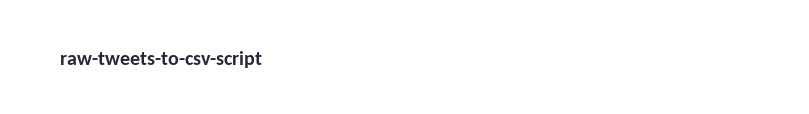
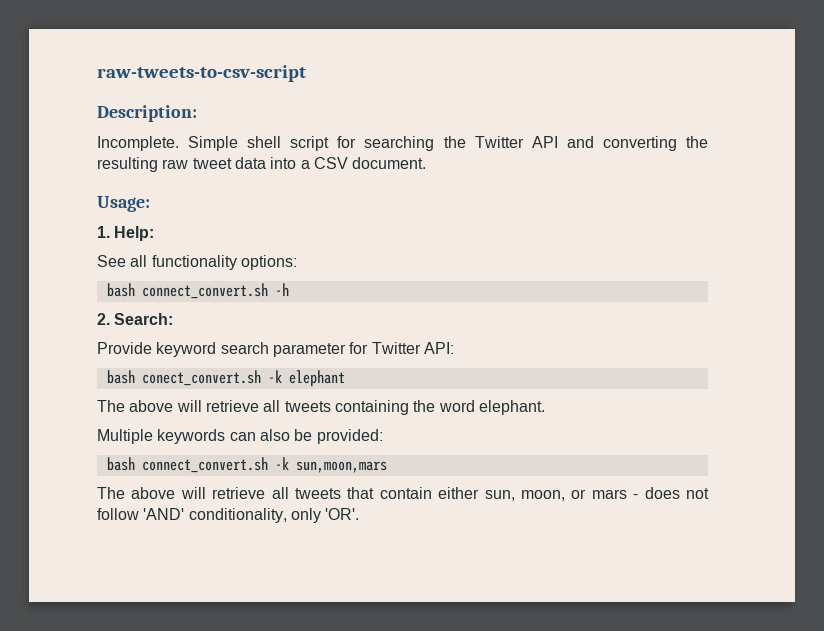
(262, 59) none -> [97,105,197,122] [97,136,709,151] [97,157,427,172] [97,196,150,212] [97,226,155,241] [97,255,297,270] [106,283,289,299] [97,313,174,325] [97,342,454,357] [106,370,345,387] [97,400,545,415] [97,429,383,444] [106,457,387,473] [97,487,709,501] [97,508,360,523] // Description: // Incomplete. Simple shell script for searching the Twitter API and converting the resulting raw tweet data into a CSV document. // Usage: // 1. Help: // See all functionality options: // bash connect_convert.sh -h // 2. Search: // Provide keyword search parameter for Twitter API: // bash conect_convert.sh -k elephant // The above will retrieve all tweets containing the word elephant. // Multiple keywords can also be provided: // bash connect_convert.sh -k sun,moon,mars // The above will retrieve all tweets that contain either sun, moon, or mars - does not follow 'AND' conditionality, only 'OR'.

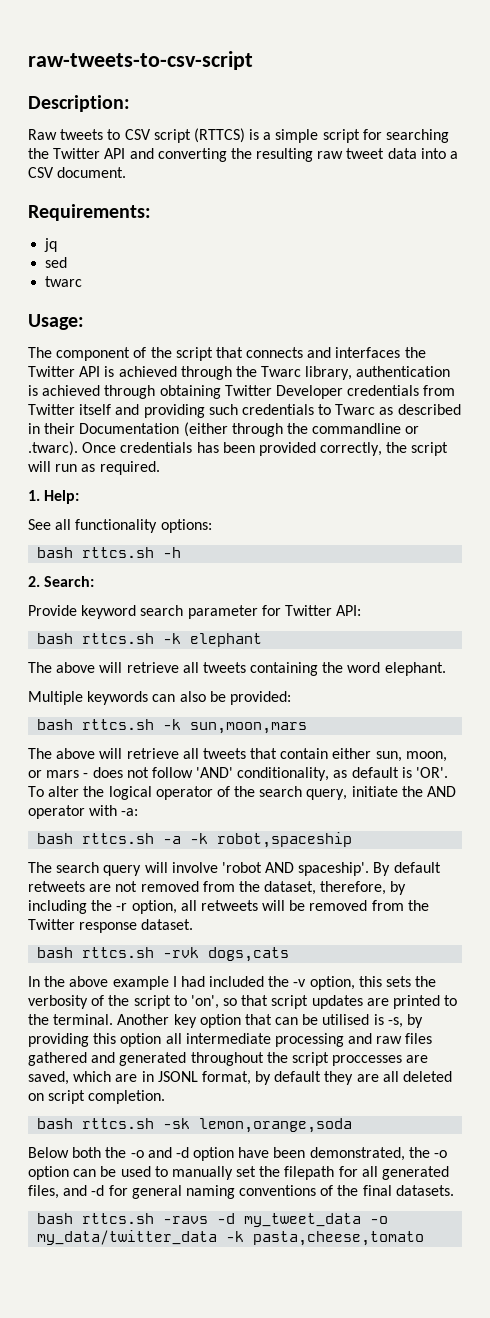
[97,136,282,151] Incomplete. Simple shell -> [28,128,319,143] Raw tweets to CSV script (RTTCS) is a simple
[97,196,150,212] Usage: -> [28,204,151,221] [44,238,58,252] [45,257,68,268] [45,276,83,287] [28,314,84,330] [28,347,426,361] [28,366,451,380] [28,385,456,399] [28,404,461,418] [28,422,420,437] [28,441,449,456] [28,461,160,475] Requirements: // jq // sed // twarc // Usage: // The component of the script that connects and interfaces the Twitter API is achieved through the Twarc library, authentication is achieved through obtaining Twitter Developer credentials from Twitter itself and providing such credentials to Twarc as described in their Documentation (either through the commandline or .twarc). Once credentials has been provided correctly, the script will run as required.
[141,283,268,299] connect_convert.sh -> [82,547,155,558] rttcs.sh
[141,370,261,386] conect_convert.sh -> [82,633,155,644] rttcs.sh
[141,457,268,473] connect_convert.sh -> [82,719,155,730] rttcs.sh
[290,508,360,523] only 'OR'. -> [333,767,449,778] [28,786,457,800] [28,805,139,819] [37,832,353,848] [28,862,441,876] [28,881,407,895] [28,900,429,914] [28,919,194,933] [37,947,290,962] [28,976,437,990] [28,995,458,1009] [28,1014,424,1028] [28,1033,433,1047] [28,1052,429,1066] [28,1071,453,1085] [28,1090,166,1104] [37,1118,353,1133] [28,1147,448,1161] [28,1166,450,1180] [28,1185,454,1199] [37,1213,389,1227] [37,1230,425,1246] as default is 'OR'. To alter the logical operator of the search query, initiate the AND operator with -a: // bash rttcs.sh -a -k robot,spaceship // The search query will involve 'robot AND spaceship'. By default retweets are not removed from the dataset, therefore, by including the -r option, all retweets will be removed from the Twitter response dataset. // bash rttcs.sh -rvk dogs,cats // In the above example I had included the -v option, this sets the verbosity of the script to 'on', so that script updates are printed to the terminal. Another key option that can be utilised is -s, by providing this option all intermediate processing and raw files gathered and generated throughout the script proccesses are saved, which are in JSONL format, by default they are all deleted on script completion. // bash rttcs.sh -sk lemon,orange,soda // Below both the -o and -d option have been demonstrated, the -o option can be used to manually set the filepath for all generated files, and -d for general naming conventions of the final datasets. // bash rttcs.sh -ravs -d my_tweet_data -o my_data/twitter_data -k pasta,cheese,tomato

